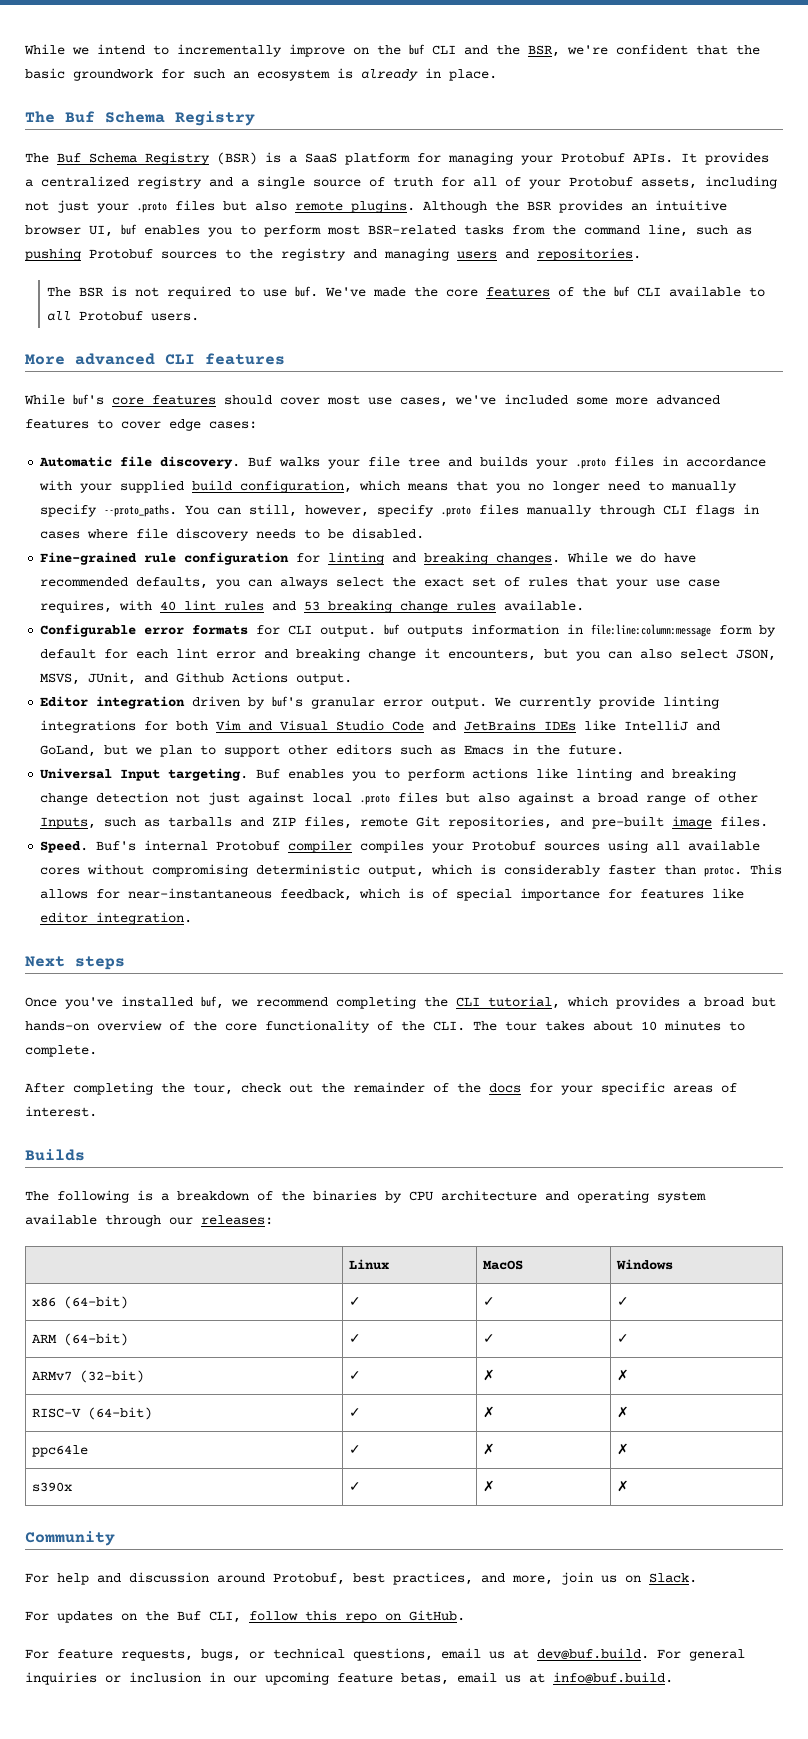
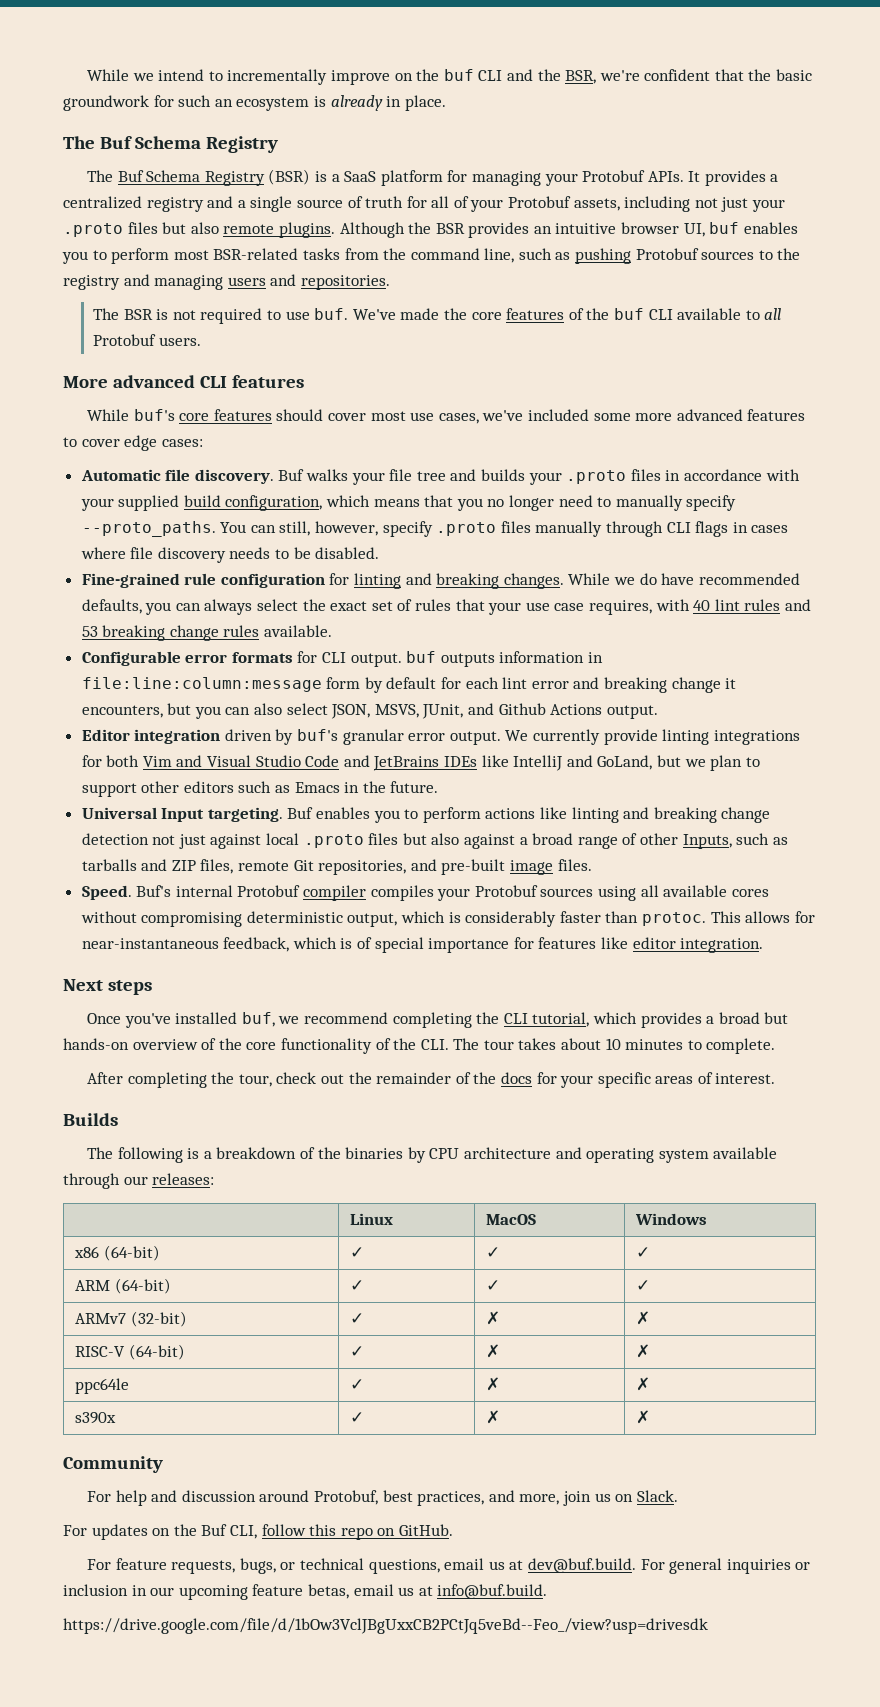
(673, 1678) none -> [63,1618,708,1634] // https://drive.google.com/file/d/1bOw3VclJBgUxxCB2PCtJq5veBd--Feo_/view?usp=drivesdk

